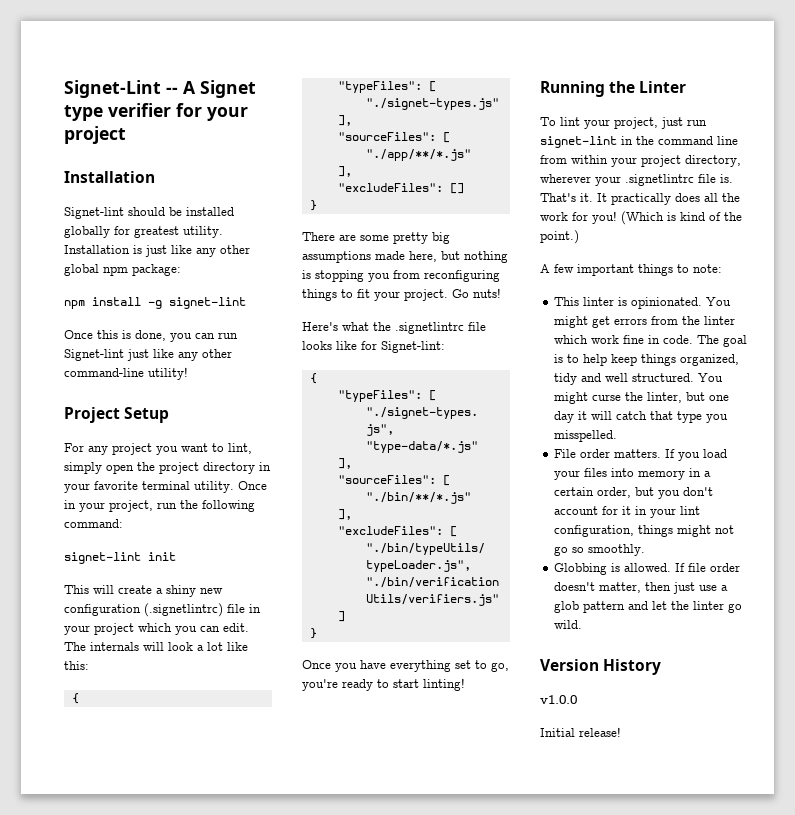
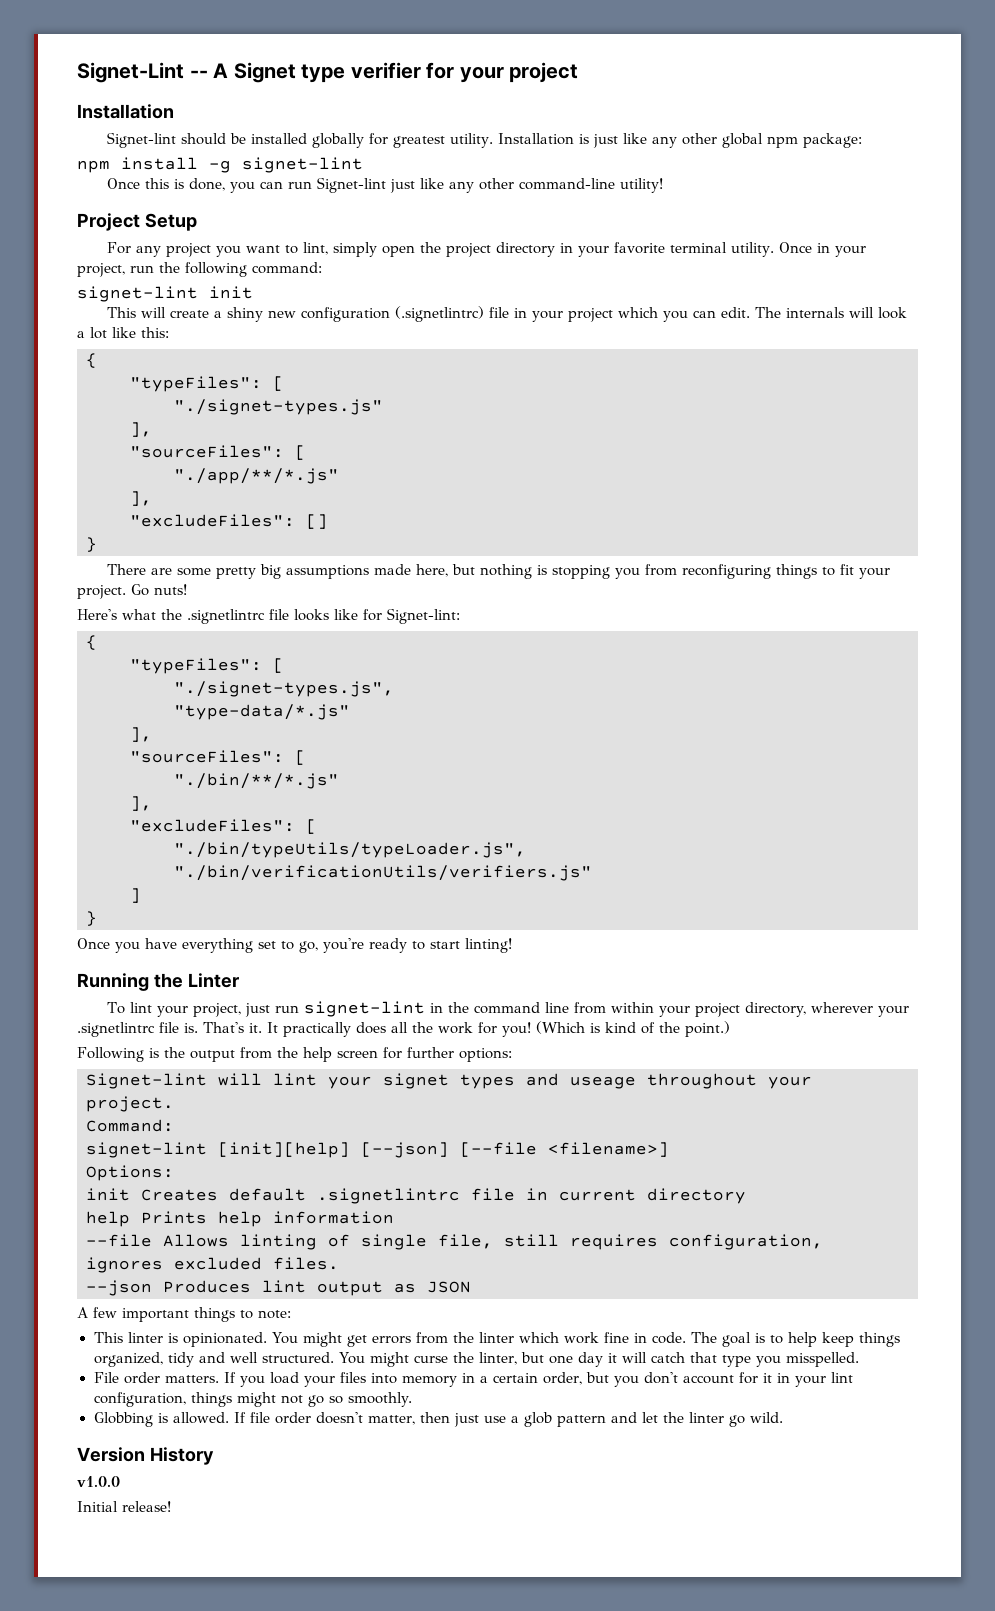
(579, 237) none -> [77,1047,512,1062] [86,1073,812,1089] [86,1096,174,1112] [86,1119,174,1132] [86,1142,669,1158] [86,1165,174,1181] [86,1188,746,1204] [86,1211,394,1227] [86,1234,823,1250] [86,1257,339,1273] [86,1280,471,1296] // Following is the output from the help screen for further options: // Signet-lint will lint your signet types and useage throughout your project. // Command: // signet-lint [init][help] [--json] [--file <filename>] // Options: // init Creates default .signetlintrc file in current directory // help Prints help information // --file Allows linting of single file, still requires configuration, ignores excluded files. // --json Produces lint output as JSON

